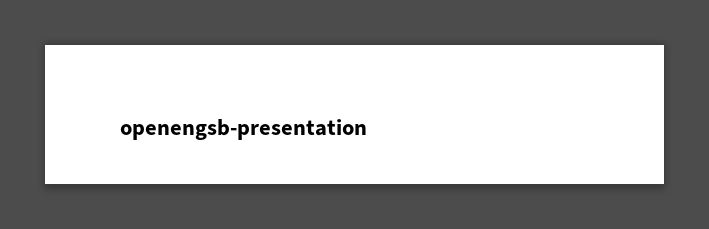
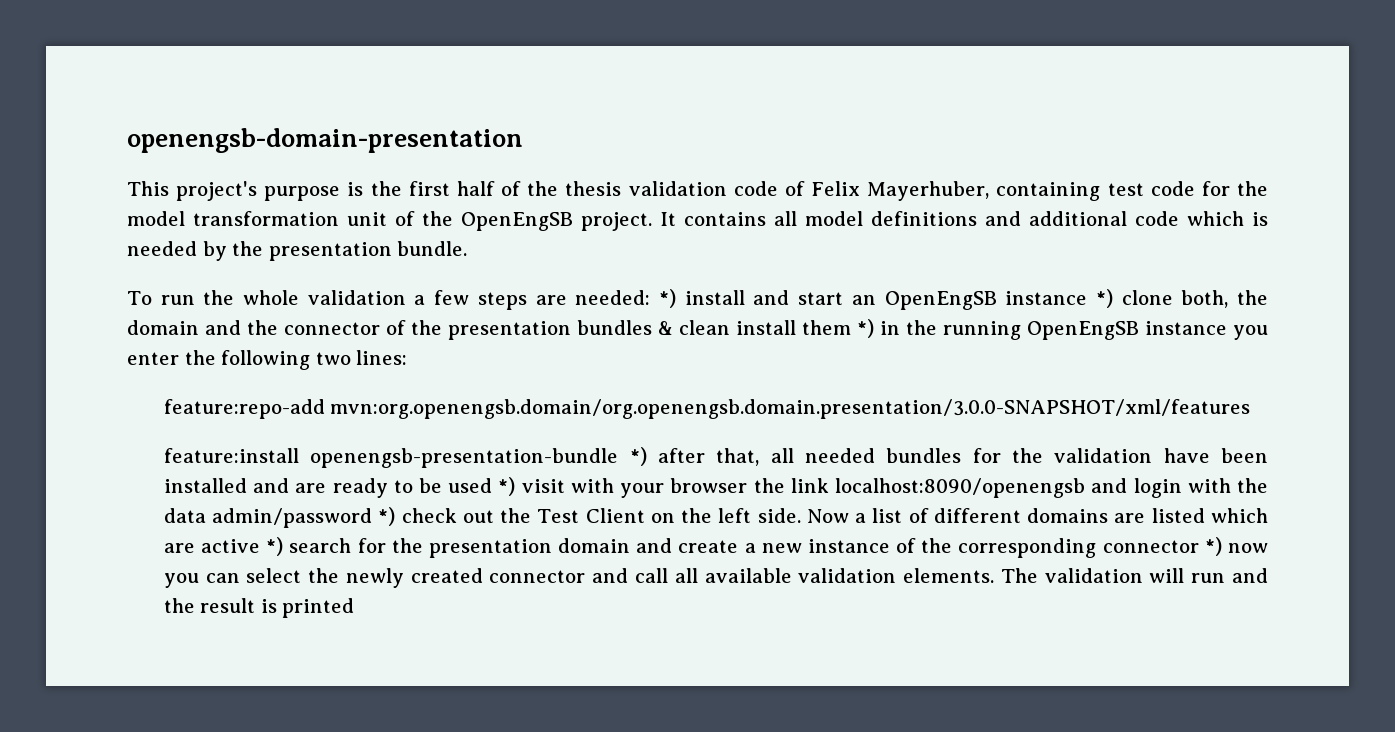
[120,119,367,140] openengsb-presentation -> [127,128,523,153] [127,181,1268,201] [127,211,1268,231] [127,241,468,261] [127,289,1268,310] [127,319,1268,340] [127,350,408,370] [163,399,1251,419] [163,447,1268,468] [163,477,1268,498] [163,507,1269,528] [163,537,1268,558] [163,568,1268,588] [163,598,355,618] openengsb-domain-presentation // This project's purpose is the first half of the thesis validation code of Felix Mayerhuber, containing test code for the model transformation unit of the OpenEngSB project. It contains all model definitions and additional code which is needed by the presentation bundle. // To run the whole validation a few steps are needed: *) install and start an OpenEngSB instance *) clone both, the domain and the connector of the presentation bundles & clean install them *) in the running OpenEngSB instance you enter the following two lines: // feature:repo-add mvn:org.openengsb.domain/org.openengsb.domain.presentation/3.0.0-SNAPSHOT/xml/features // feature:install openengsb-presentation-bundle *) after that, all needed bundles for the validation have been installed and are ready to be used *) visit with your browser the link localhost:8090/openengsb and login with the data admin/password *) check out the Test Client on the left side. Now a list of different domains are listed which are active *) search for the presentation domain and create a new instance of the corresponding connector *) now you can select the newly created connector and call all available validation elements. The validation will run and the result is printed

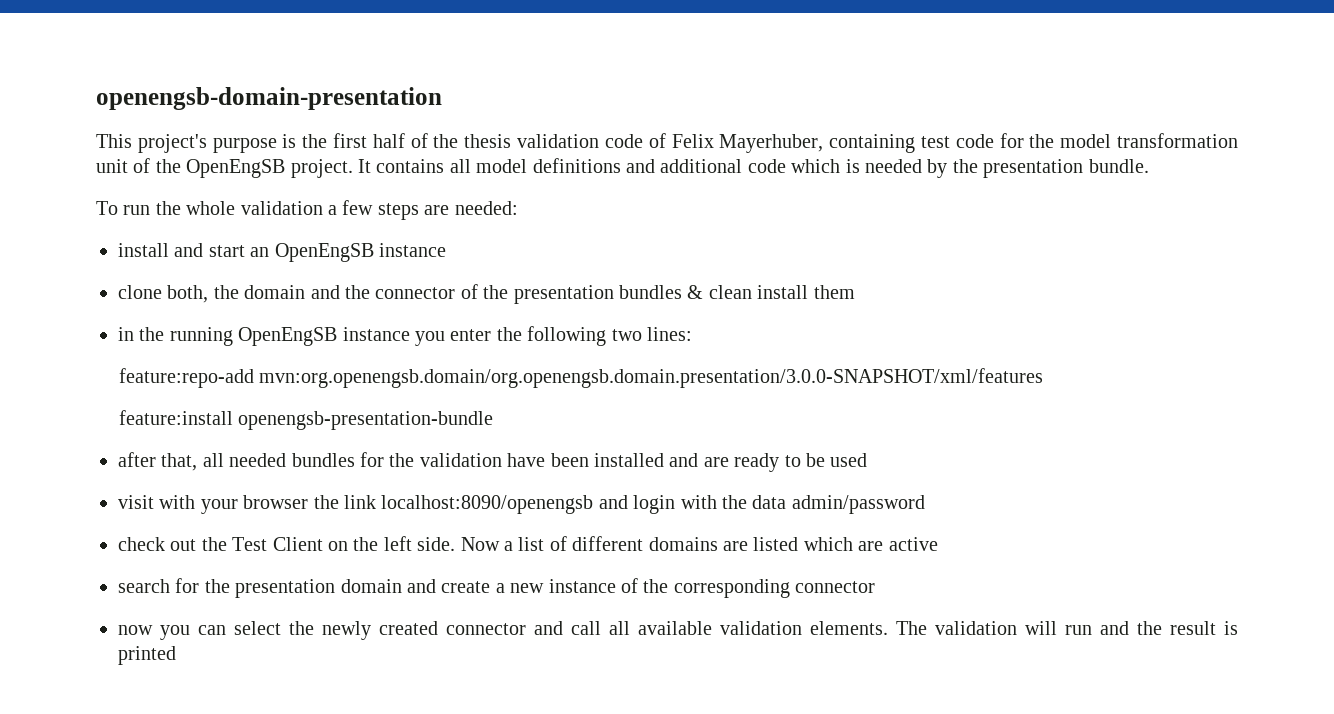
[658,289,676,308] *) -> (518, 208) //
[1095,289,1113,308] *) -> (446, 250) //
[857,319,874,338] *) -> (855, 292) //
[629,447,647,466] *) -> (494, 420) //
[498,477,516,496] *) -> (868, 460) //
[378,507,396,526] *) -> (925, 504) //
[266,537,284,556] *) -> (938, 544) //
[1204,537,1222,556] *) -> (876, 587) //

